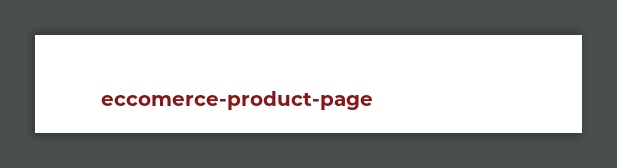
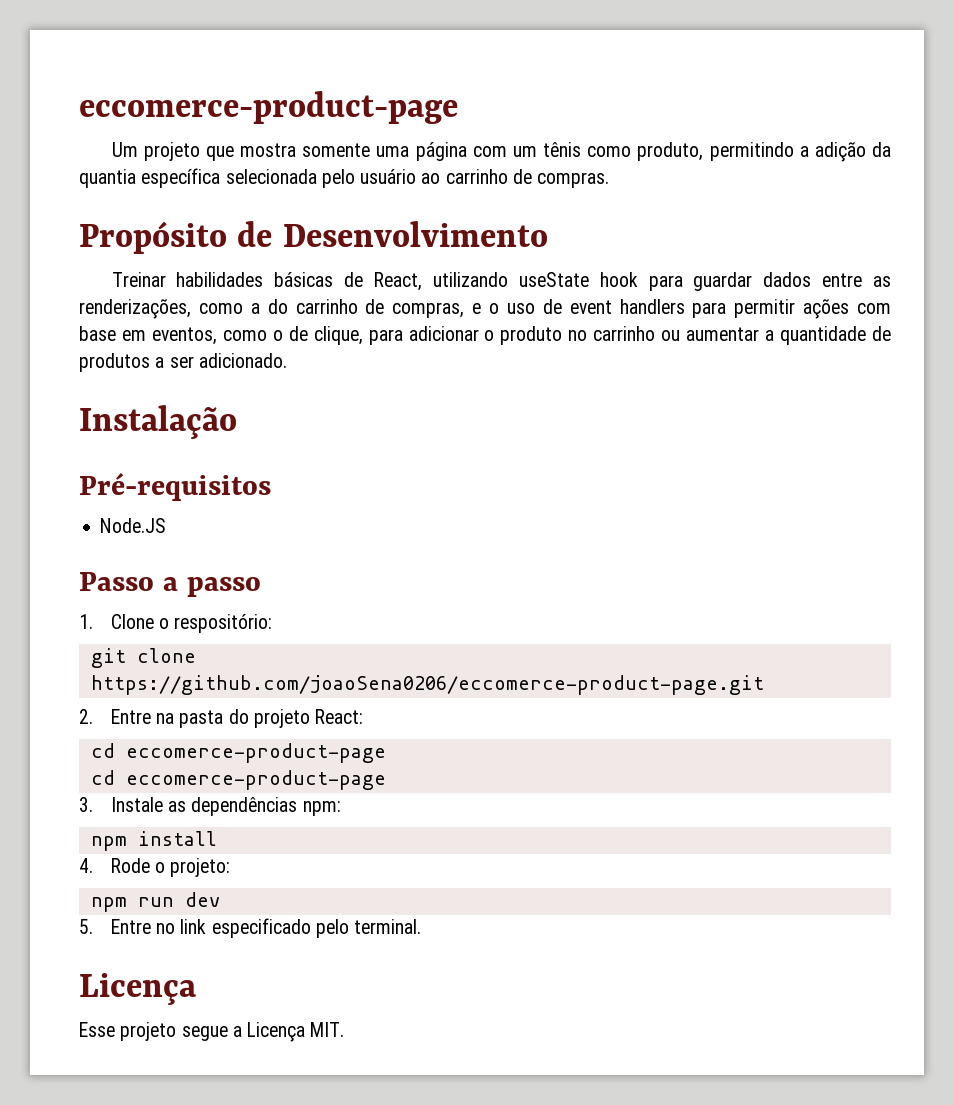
[101,91,373,110] eccomerce-product-page -> [79,91,458,124] [111,142,891,162] [79,168,610,188] [79,221,548,254] [111,272,892,291] [79,299,891,319] [79,326,892,345] [79,353,287,372] [79,405,237,439] [79,472,271,501] [100,518,167,533] [79,572,261,597] [79,614,273,633] [90,648,196,668] [90,675,764,695] [79,709,364,728] [90,743,386,763] [90,770,386,790] [79,797,341,816] [90,831,217,851] [79,858,231,877] [90,892,220,912] [79,918,422,938] [79,973,196,1005] [79,1022,345,1042] eccomerce-product-page // Um projeto que mostra somente uma página com um tênis como produto, permitindo a adição da quantia específica selecionada pelo usuário ao carrinho de compras. // Propósito de Desenvolvimento // Treinar habilidades básicas de React, utilizando useState hook para guardar dados entre as renderizações, como a do carrinho de compras, e o uso de event handlers para permitir ações com base em eventos, como o de clique, para adicionar o produto no carrinho ou aumentar a quantidade de produtos a ser adicionado. // Instalação // Pré-requisitos // Node.JS // Passo a passo // 1. Clone o respositório: // git clone https://github.com/joaoSena0206/eccomerce-product-page.git // 2. Entre na pasta do projeto React: // cd eccomerce-product-page // cd eccomerce-product-page // 3. Instale as dependências npm: // npm install // 4. Rode o projeto: // npm run dev // 5. Entre no link especificado pelo terminal. // Licença // Esse projeto segue a Licença MIT.

